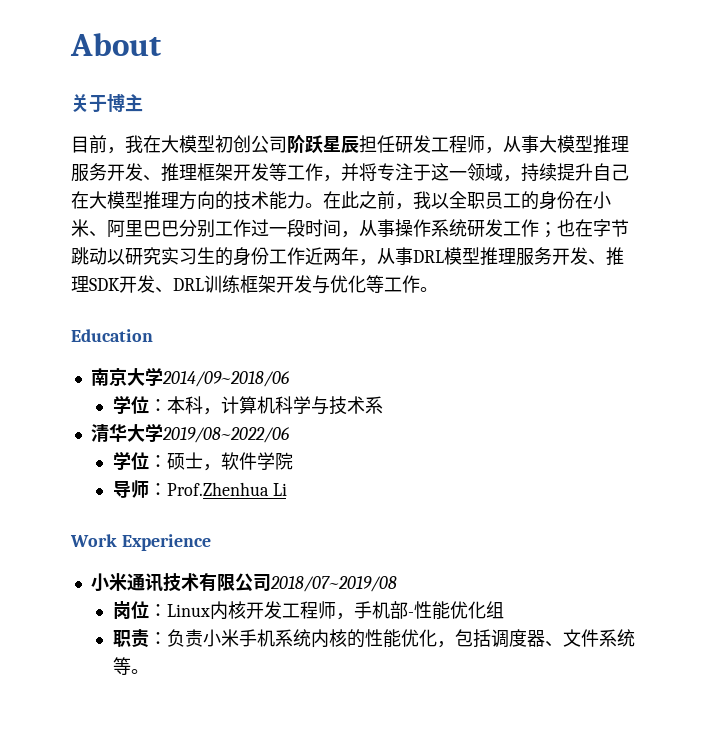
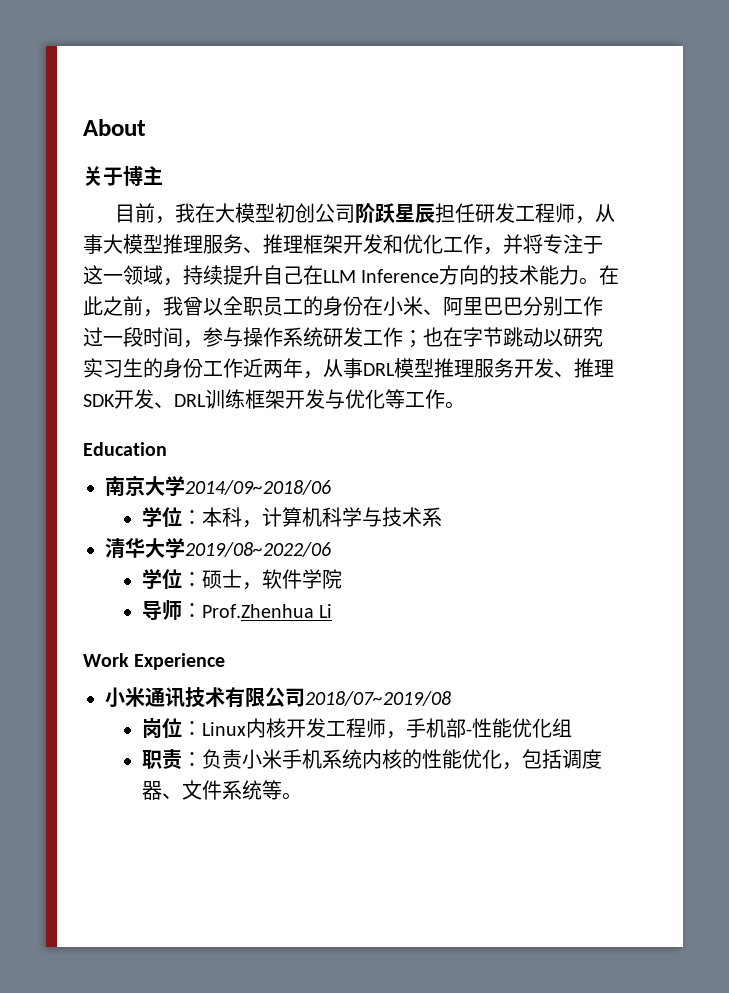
[107,163,143,181] 开发 -> (243, 244) none
[269,163,287,181] 等 -> [383,234,443,254] 和优化
[89,191,179,210] 大模型推理 -> [323,269,440,283] LLM Inference
(431, 200) none -> [183,297,203,316] 曾
[359,219,395,237] 从事 -> [203,327,243,347] 参与

